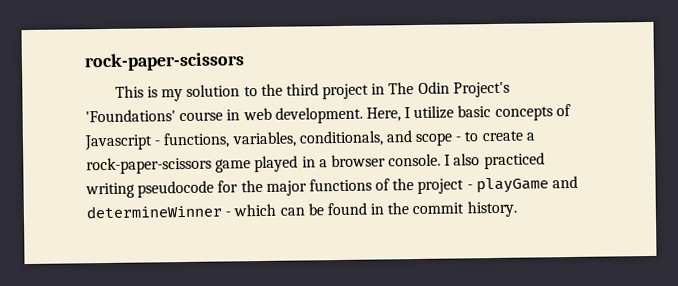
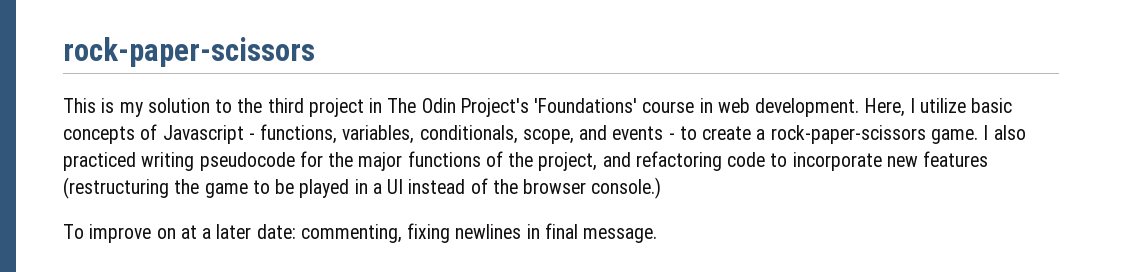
[385,130,454,147] and scope -> [522,125,664,144] scope, and events
[215,153,442,173] game played in a browser console. -> [930,129,978,144] game.
[417,175,579,194] [86,200,517,219] project - playGame and determineWinner - which can be found in the commit history. -> [538,151,989,171] [63,177,662,199] [63,223,658,243] project, and refactoring code to incorporate new features (restructuring the game to be played in a UI instead of the browser console.) // To improve on at a later date: commenting, fixing newlines in final message.

